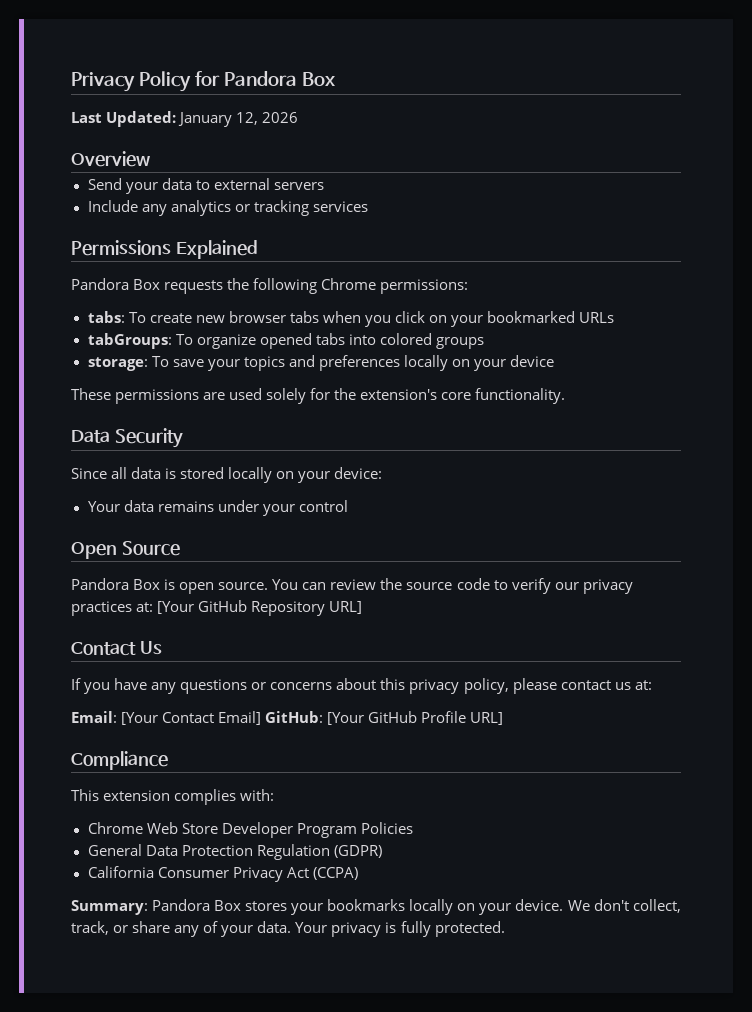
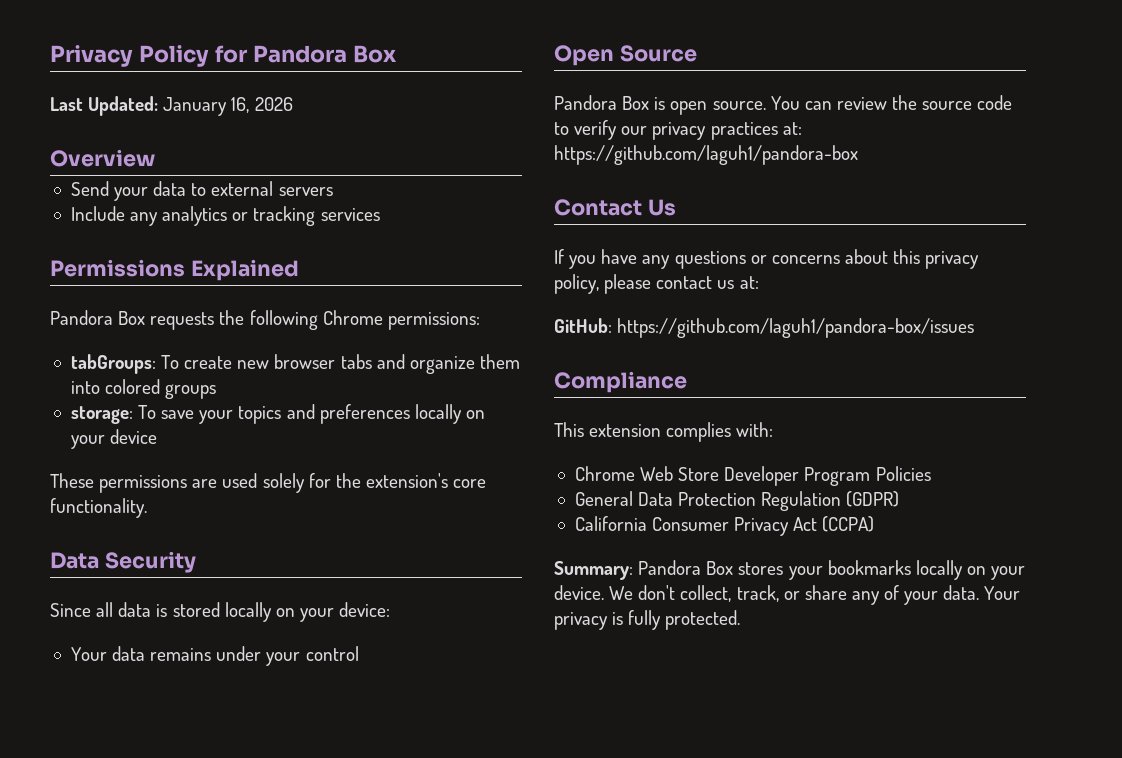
[236,112,259,125] 12, -> [231,97,250,113] 16,
[87,311,125,323] tabs: -> [70,354,156,374] tabGroups:
[322,311,615,327] [87,333,345,349] when you click on your bookmarked URLs // tabGroups: To organize opened tabs -> [376,354,520,374] and organize them
[157,600,363,616] [Your GitHub Repository URL] -> [554,145,858,165] https://github.com/laguh1/pandora-box
[71,711,504,725] Email: [Your Contact Email] GitHub: [Your GitHub Profile URL] -> [554,318,975,338] GitHub: https://github.com/laguh1/pandora-box/issues

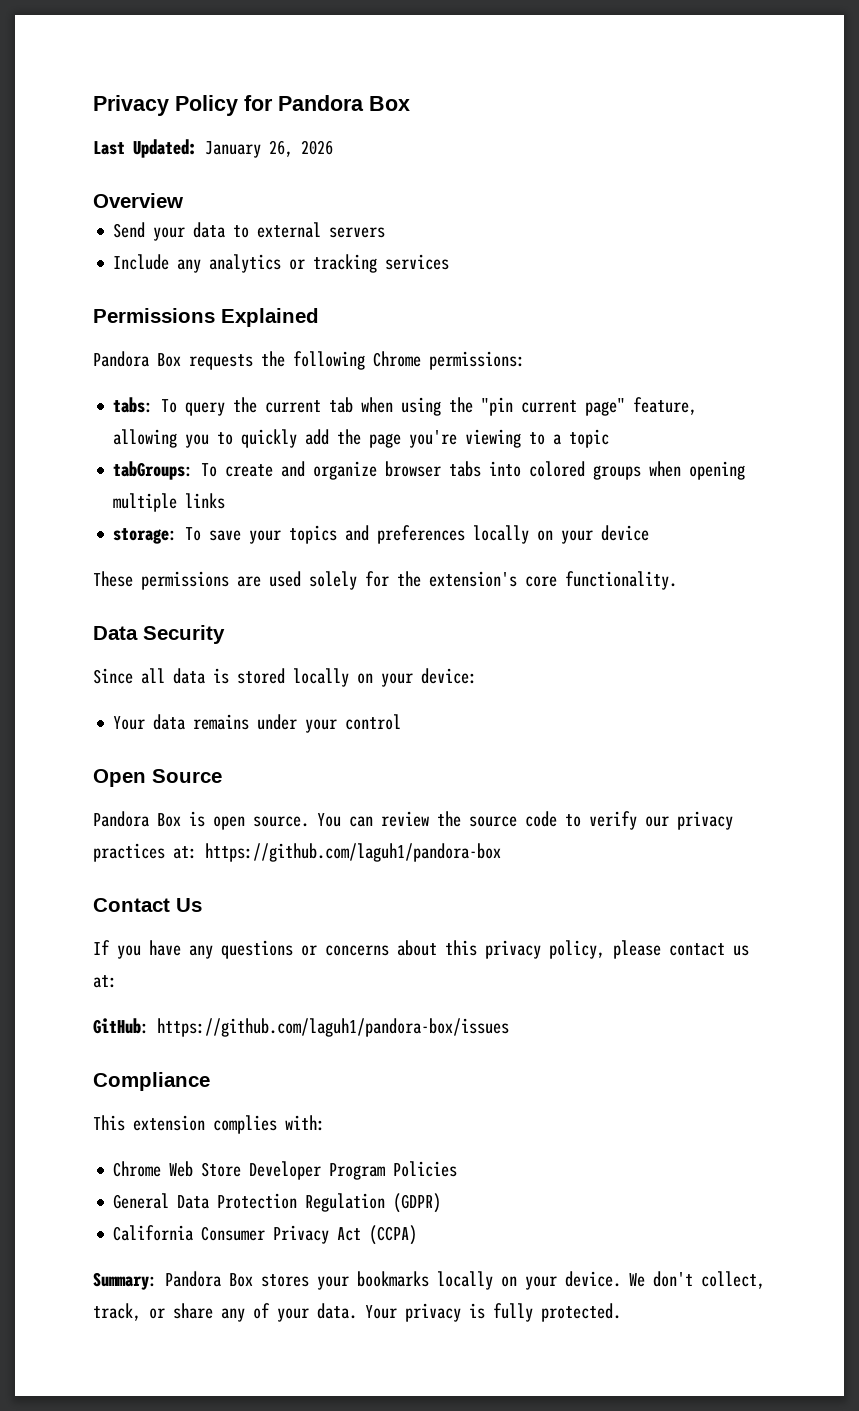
[231,97,250,113] 16, -> [269,140,293,157] 26,
[70,354,520,374] tabGroups: To create new browser tabs and organize them -> [113,397,698,416] [113,429,610,448] [113,461,482,480] tabs: To query the current tab when using the "pin current page" feature, allowing you to quickly add the page you're viewing to a topic // tabGroups: To create and organize browser tabs
(217, 391) none -> [649,461,746,480] [113,493,226,512] when opening multiple links

